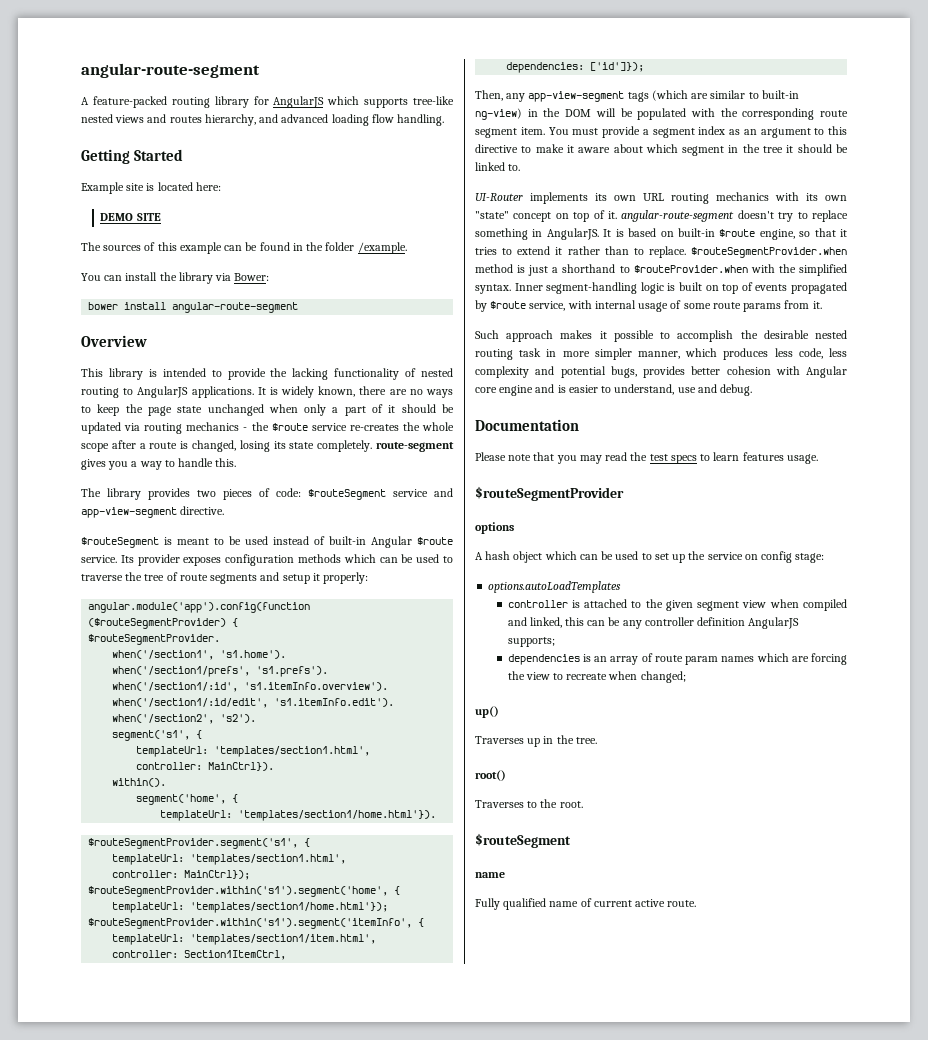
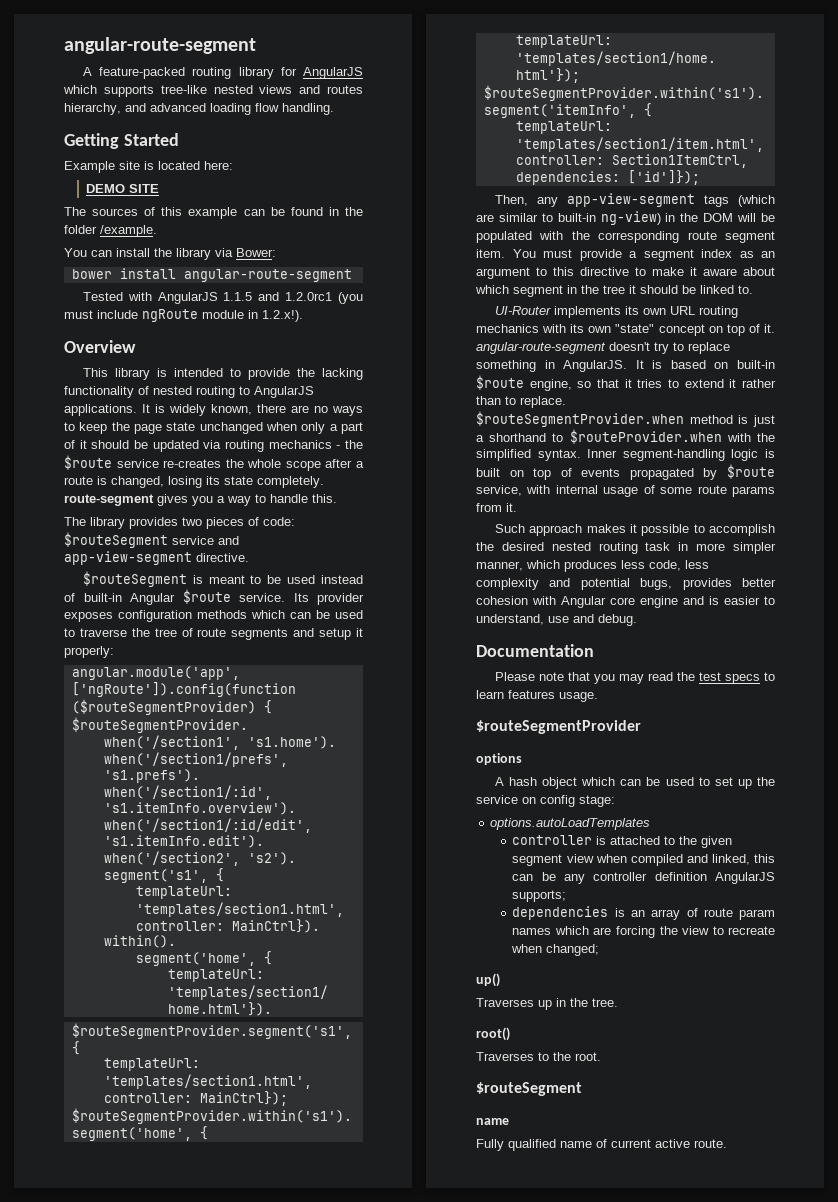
(299, 307) none -> [82,292,363,304] [64,309,303,322] // Tested with AngularJS 1.1.5 and 1.2.0rc1 (you must include ngRoute module in 1.2.x!).
[88,602,311,613] angular.module('app').config(function -> [71,666,240,680] [71,682,296,697] angular.module('app', ['ngRoute']).config(function
[763,330,809,339] desirable -> [501,542,544,551] desired

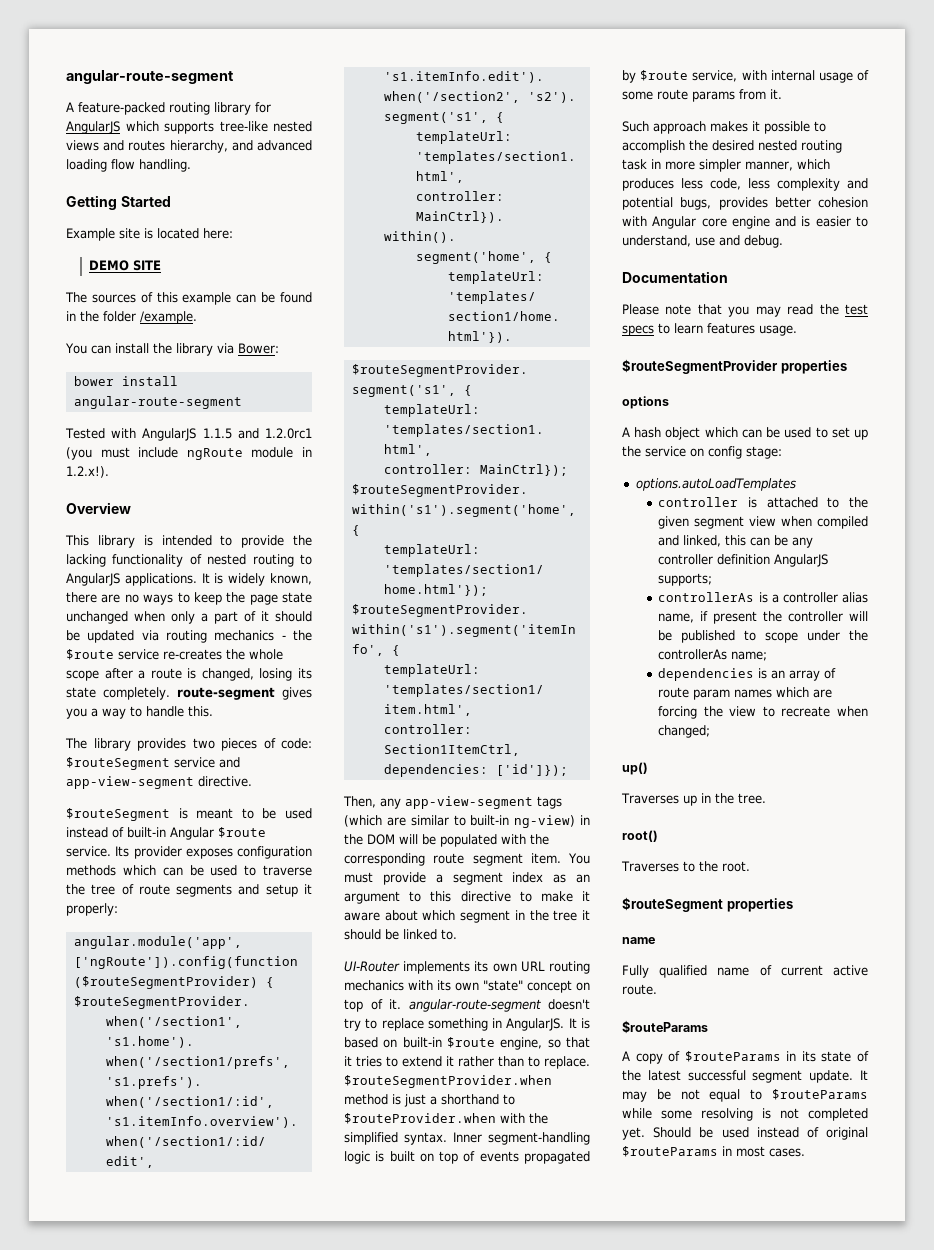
(641, 727) none -> [780,360,847,374] properties
(567, 896) none -> [658,592,868,603] [658,611,868,624] [658,630,868,643] [658,649,768,661] // controllerAs is a controller alias name, if present the controller will be published to scope under the controllerAs name;
(582, 1089) none -> [726,898,793,912] properties
(727, 1143) none -> [622,1020,708,1034] [622,1051,869,1064] [622,1070,868,1083] [622,1089,868,1102] [622,1108,868,1121] [622,1127,868,1140] [622,1146,805,1157] // $routeParams // A copy of $routeParams in its state of the latest successful segment update. It may be not equal to $routeParams while some resolving is not completed yet. Should be used instead of original $routeParams in most cases.

